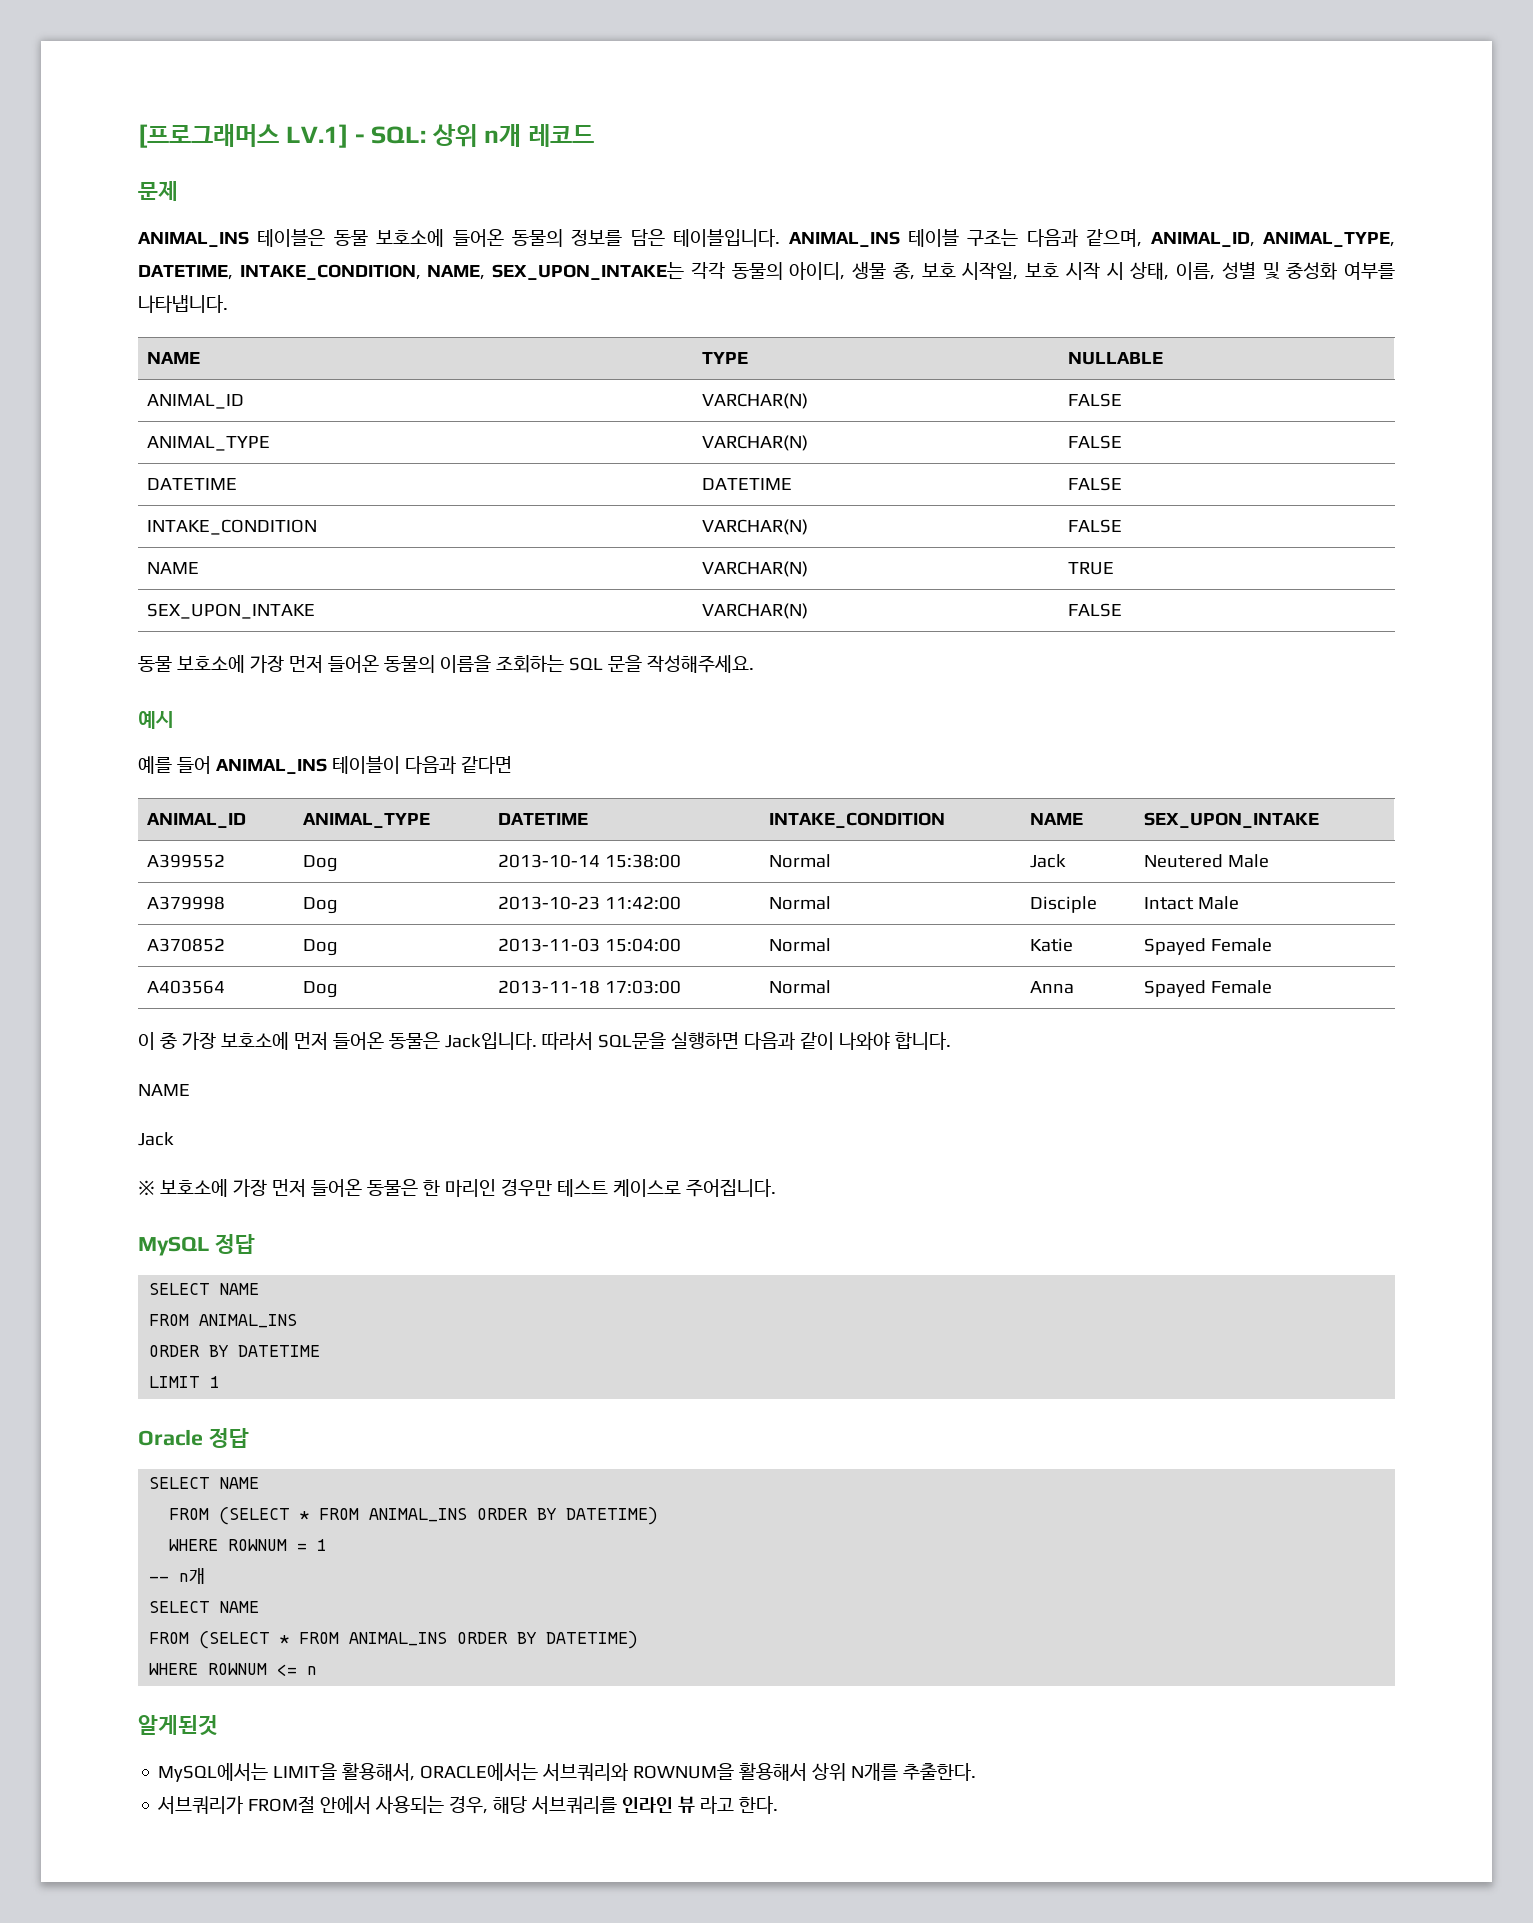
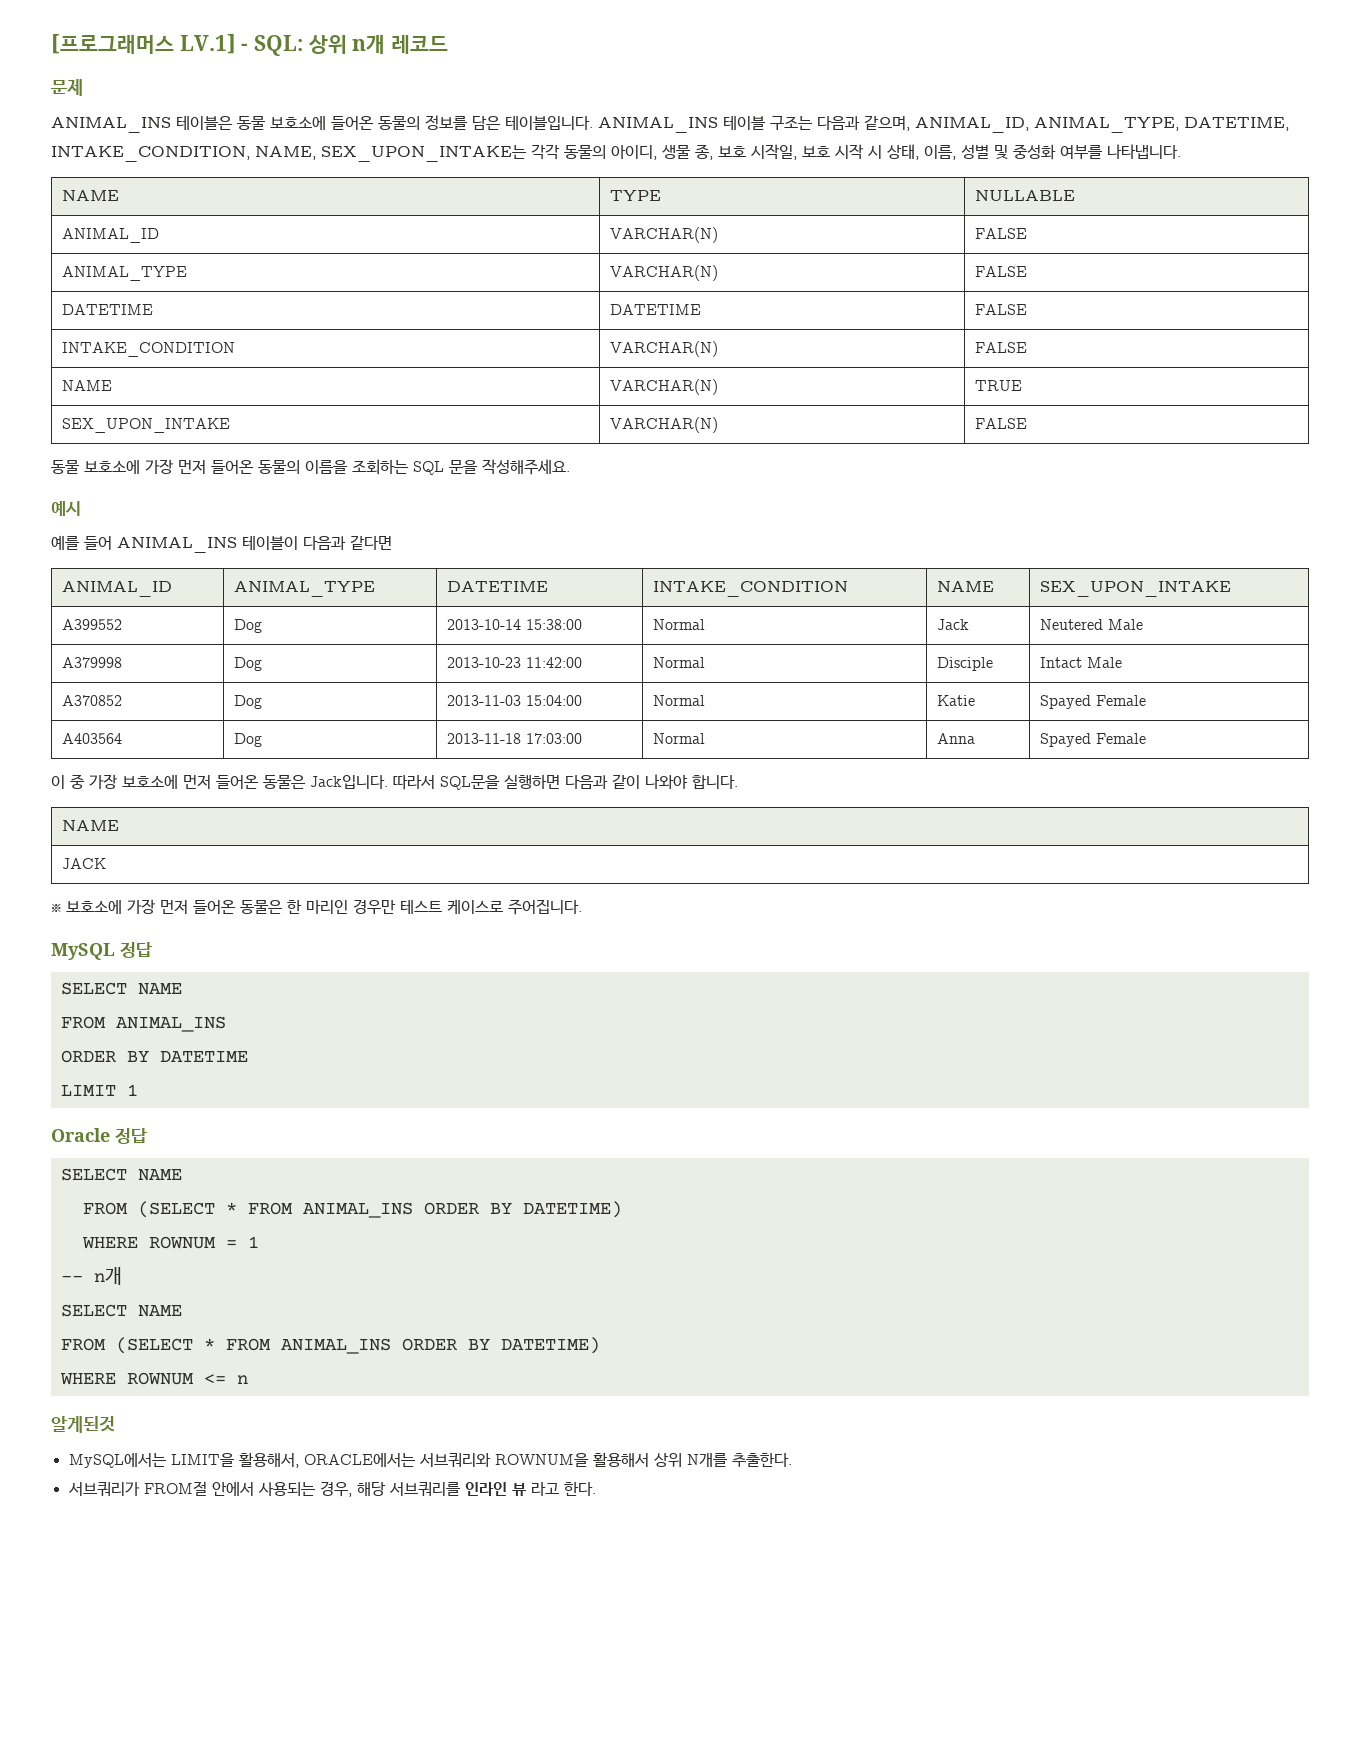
[138,1084,190,1096] [138,1132,174,1146] // NAME // Jack -> [61,820,119,831] [61,858,106,869] // NAME // JACK

